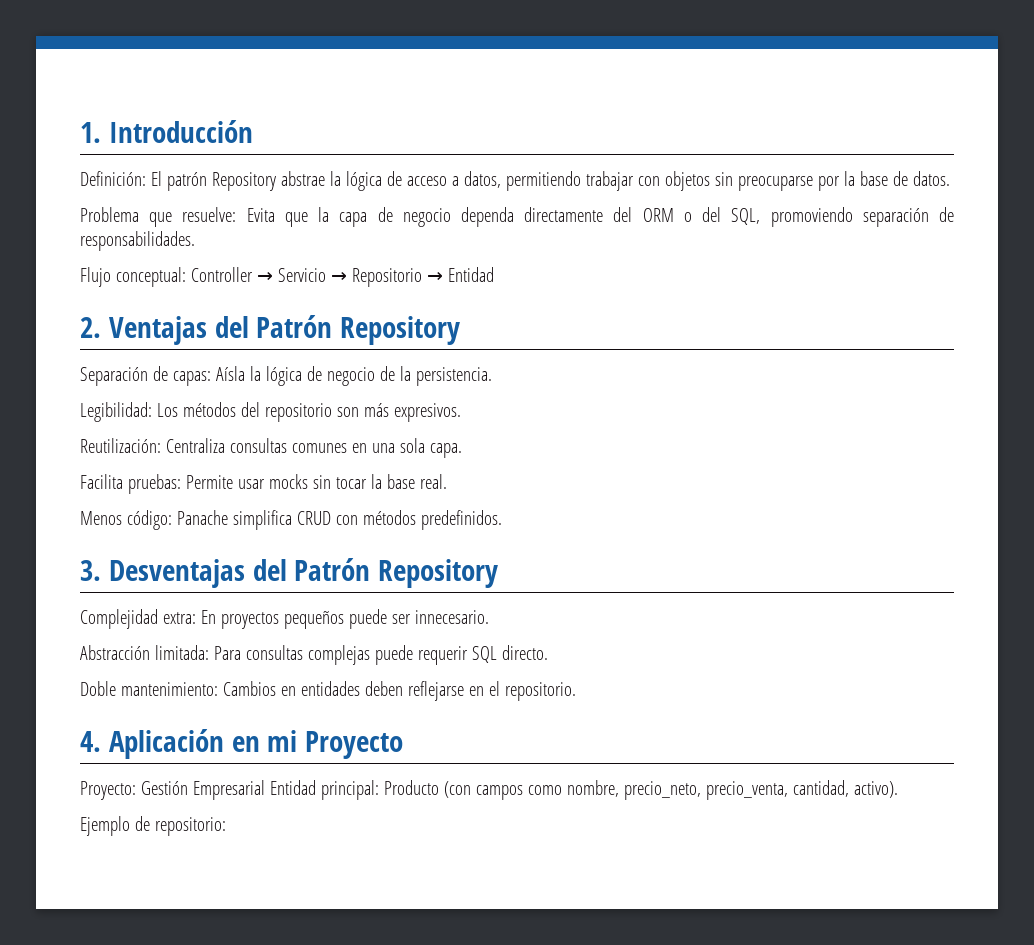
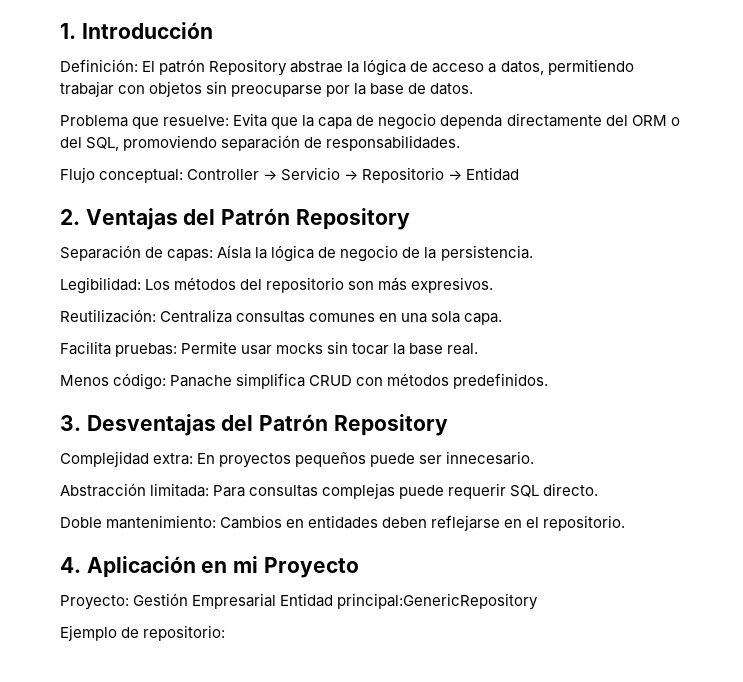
[320,780,898,800] principal: Producto (con campos como nombre, precio_neto, precio_venta, cantidad, activo). -> [337,593,539,610] principal:GenericRepository

